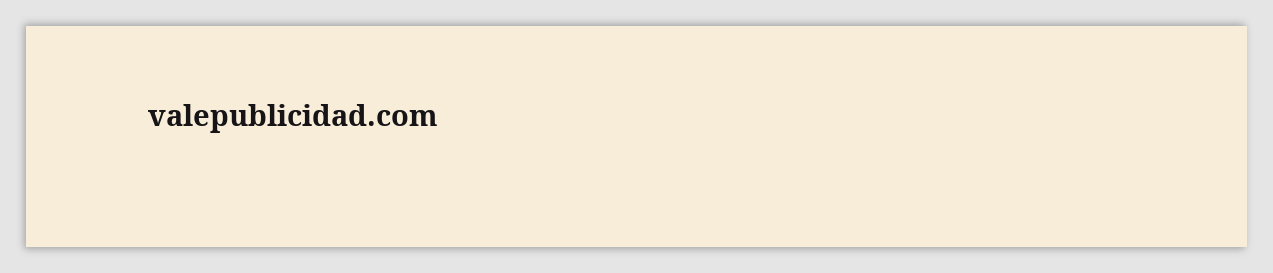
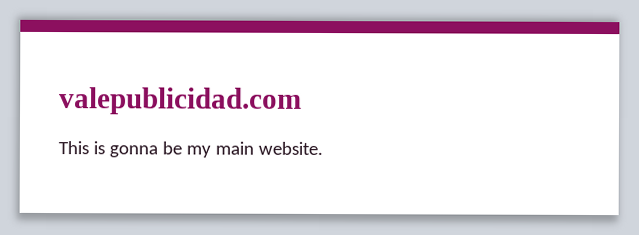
(438, 118) none -> [58,141,323,158] // This is gonna be my main website.

